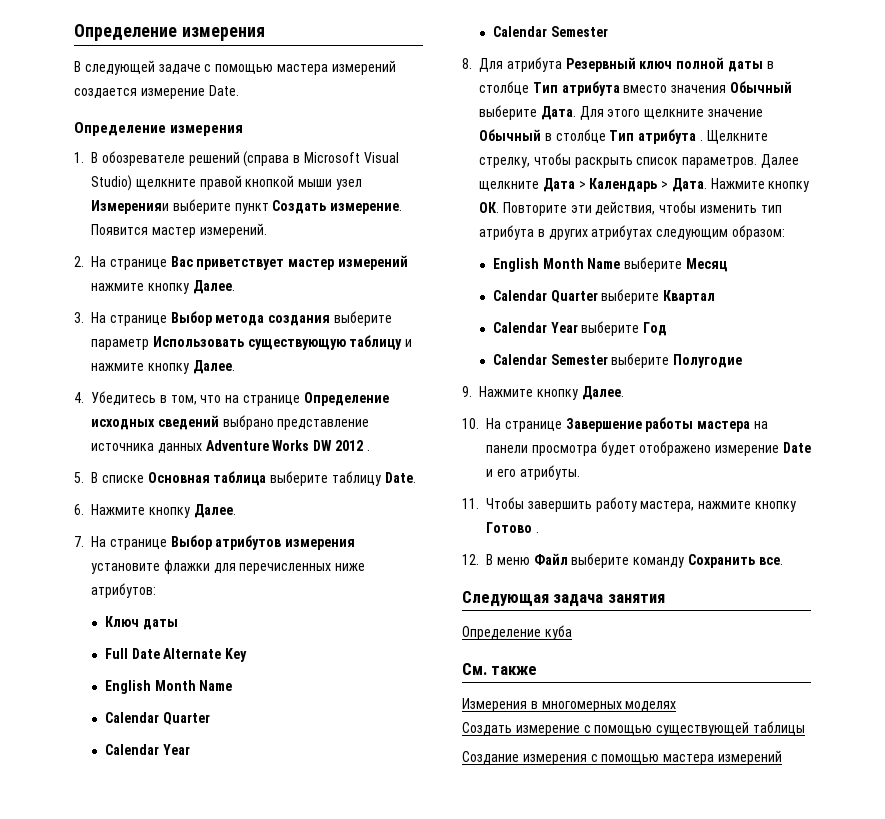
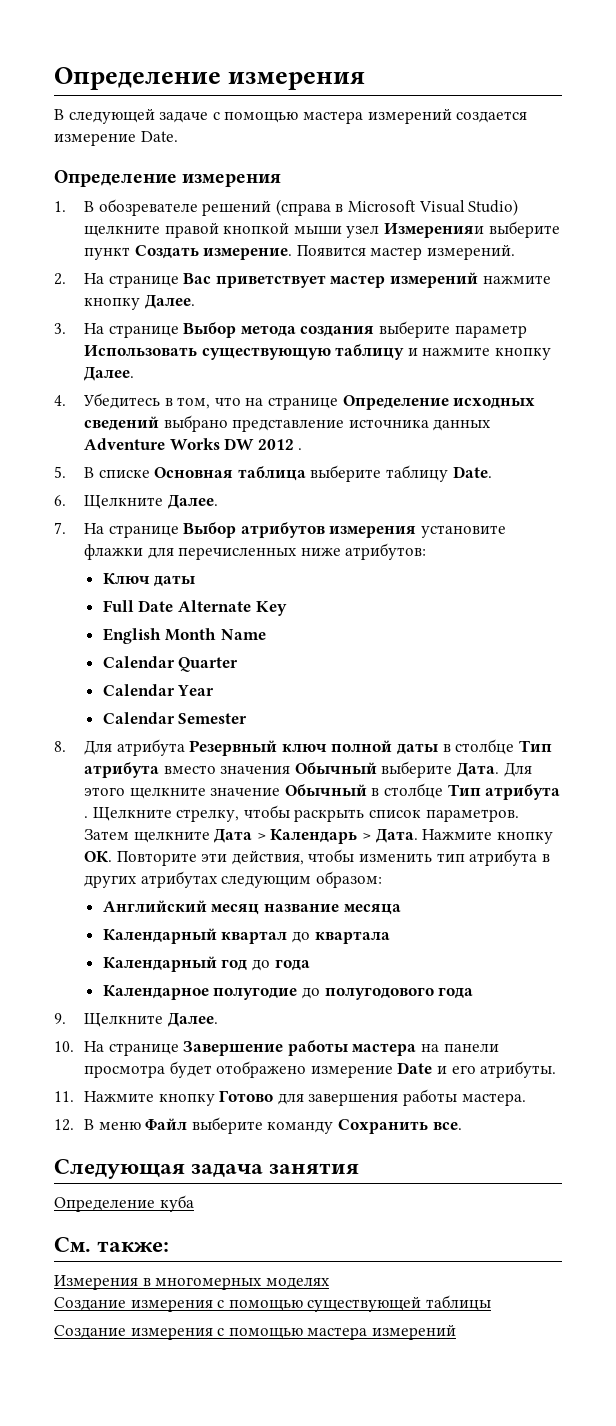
[91,504,190,518] Нажмите кнопку -> [84,495,164,509] Щелкните
[760,154,799,168] Далее -> [84,829,130,840] Затем
[492,257,728,272] [492,289,716,304] [492,321,668,336] [492,353,743,368] English Month Name выберите Месяц // Calendar Quarter выберите Квартал // Calendar Year выберите Год // Calendar Semester выберите Полугодие -> [102,900,401,915] [102,928,390,944] [102,956,310,972] [102,985,474,1000] Английский месяц название месяца // Календарный квартал до квартала // Календарный год до года // Календарное полугодие до полугодового года
[479,386,578,400] Нажмите кнопку -> [84,1013,164,1027] Щелкните
[486,497,796,512] [486,522,539,533] Чтобы завершить работу мастера, нажмите кнопку Готово . -> [84,1089,526,1106] Нажмите кнопку Готово для завершения работы мастера.
[491,666,538,675] также -> [97,1241,170,1252] также:
[462,722,580,736] Создать измерение -> [54,1297,213,1312] Создание измерения

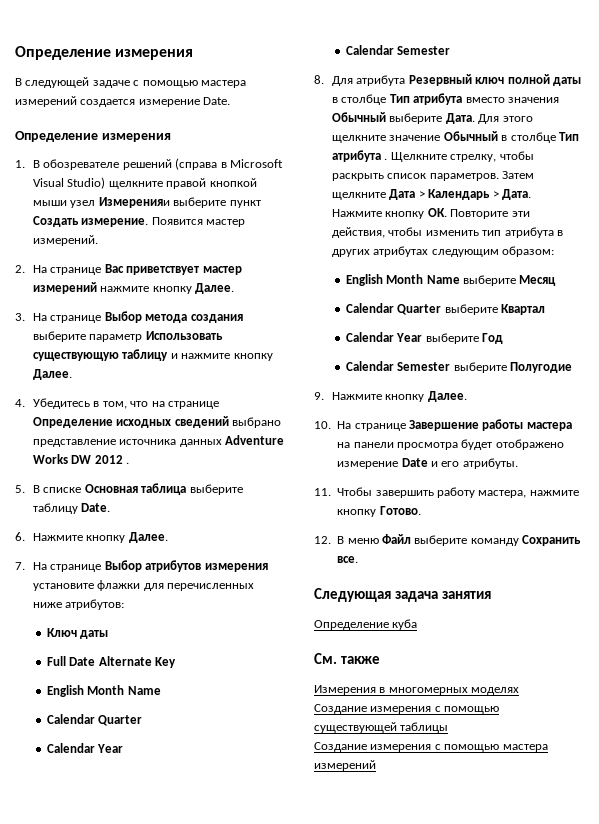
[84,495,164,509] Щелкните -> [33,533,126,543] Нажмите кнопку
[102,900,401,915] [102,928,390,944] [102,956,310,972] [102,985,474,1000] Английский месяц название месяца // Календарный квартал до квартала // Календарный год до года // Календарное полугодие до полугодового года -> [345,274,557,286] [345,303,545,315] [345,332,503,344] [345,361,572,373] English Month Name выберите Месяц // Calendar Quarter выберите Квартал // Calendar Year выберите Год // Calendar Semester выберите Полугодие
[84,1013,164,1027] Щелкните -> [332,392,425,402] Нажмите кнопку
[84,1089,526,1106] Нажмите кнопку Готово для завершения работы мастера. -> [337,487,579,498] [337,506,421,517] Чтобы завершить работу мастера, нажмите кнопку Готово.
[97,1241,170,1252] также: -> [340,656,380,664] также

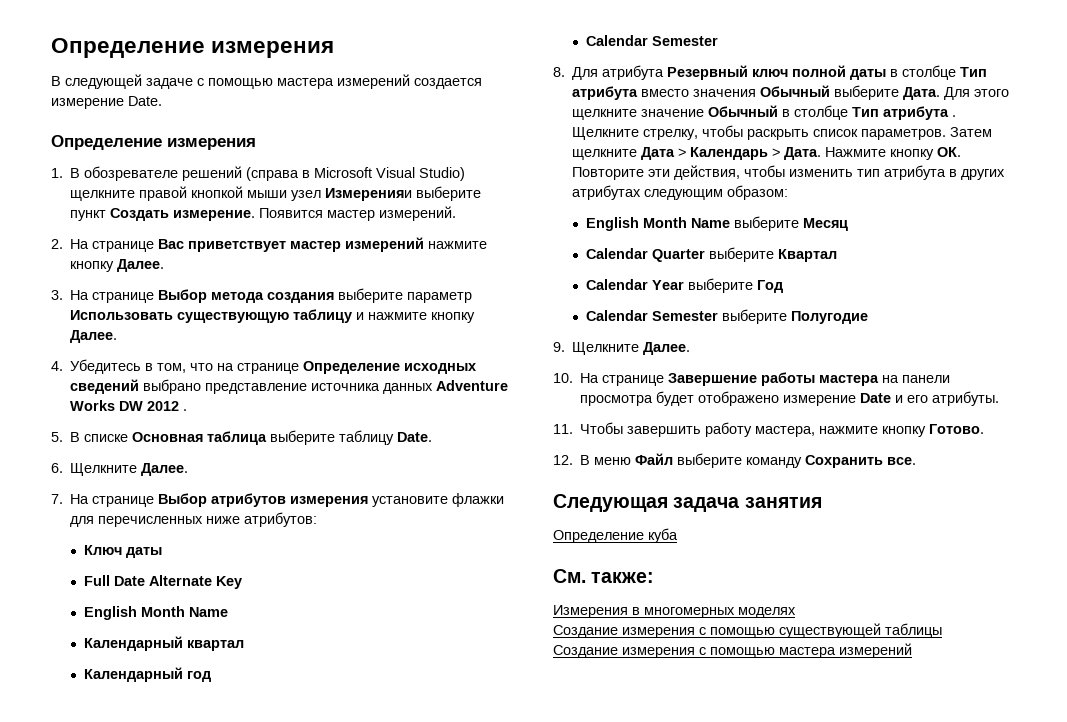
[33,533,126,543] Нажмите кнопку -> [70,463,138,476] Щелкните
[46,714,143,726] [46,743,124,753] Calendar Quarter // Calendar Year -> [83,636,244,651] [83,667,211,682] Календарный квартал // Календарный год
[332,392,425,402] Нажмите кнопку -> [572,342,640,355] Щелкните
[340,656,380,664] также -> [591,572,655,583] также:

